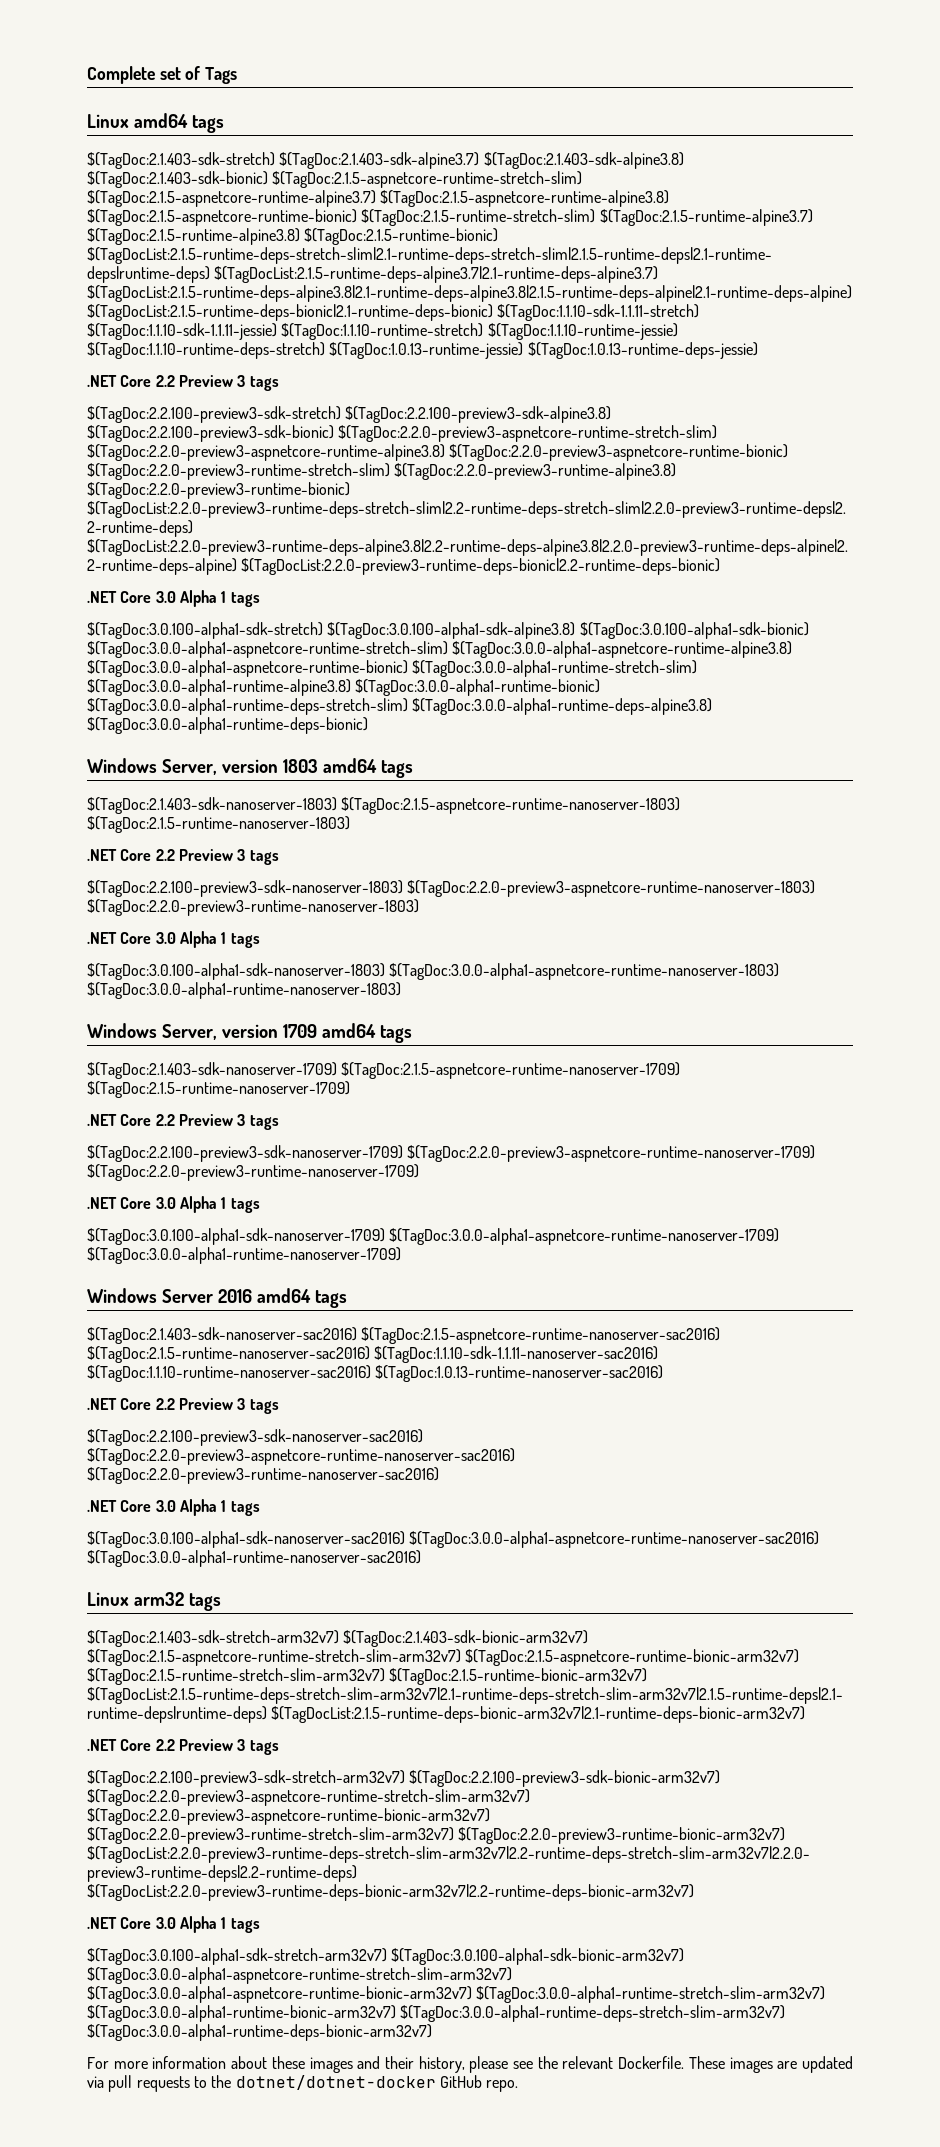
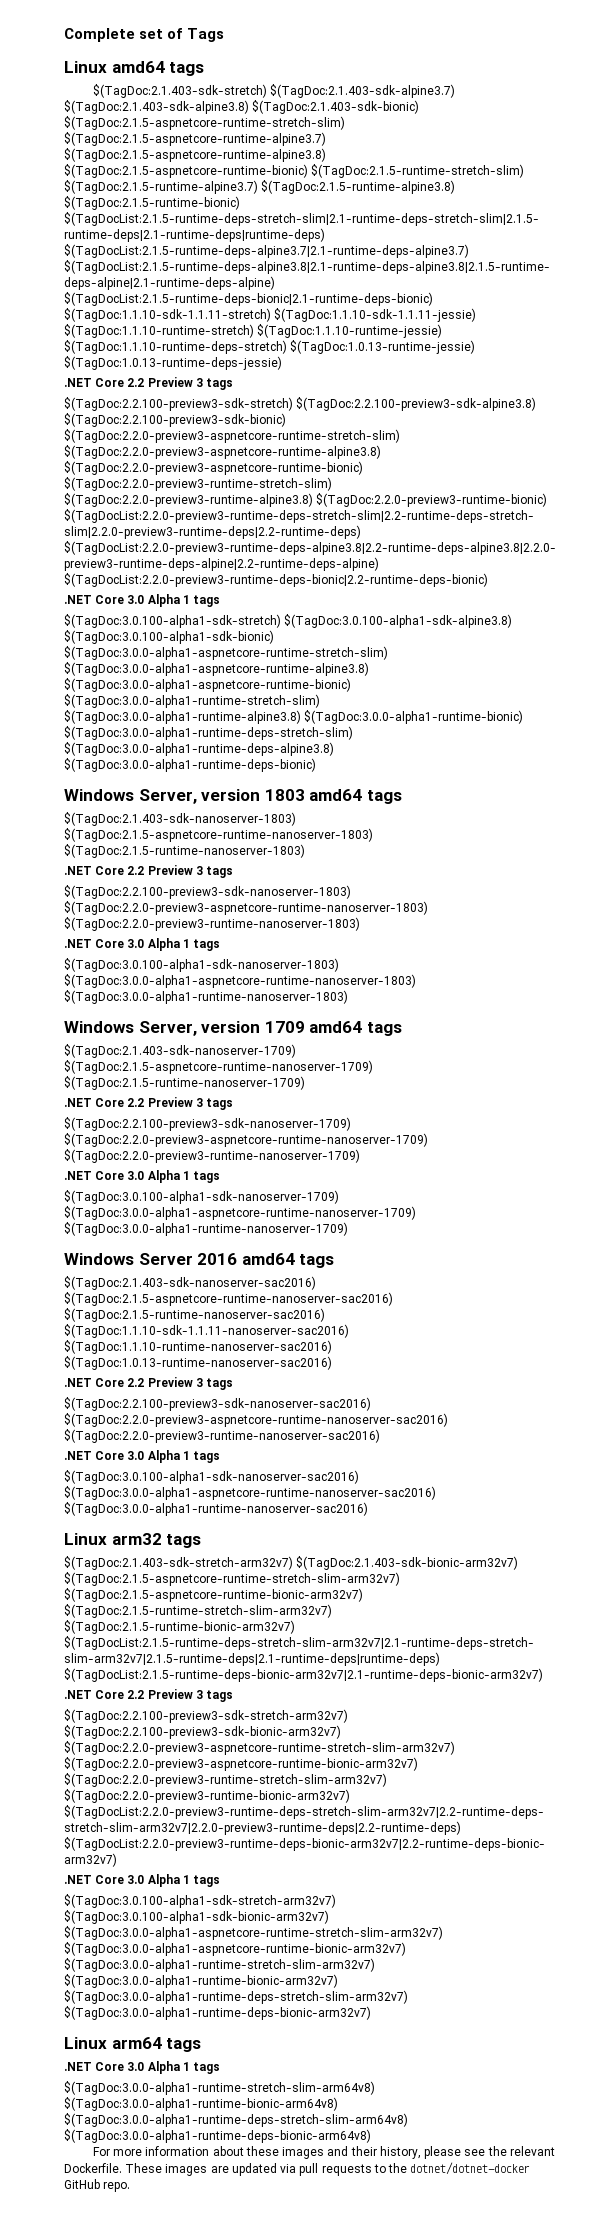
(432, 2032) none -> [64,2037,202,2052] [64,2061,221,2074] [64,2081,375,2095] [64,2097,338,2111] [64,2113,408,2127] [64,2129,371,2143] // Linux arm64 tags // .NET Core 3.0 Alpha 1 tags // $(TagDoc:3.0.0-alpha1-runtime-stretch-slim-arm64v8) $(TagDoc:3.0.0-alpha1-runtime-bionic-arm64v8) $(TagDoc:3.0.0-alpha1-runtime-deps-stretch-slim-arm64v8) $(TagDoc:3.0.0-alpha1-runtime-deps-bionic-arm64v8)

